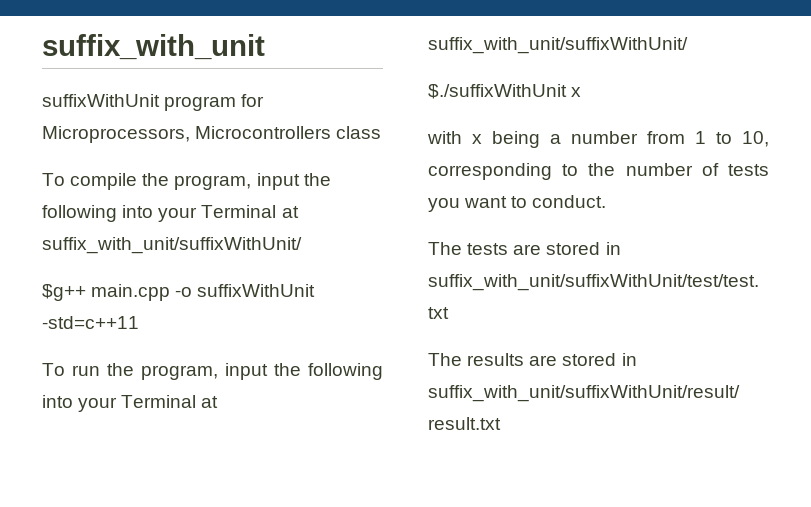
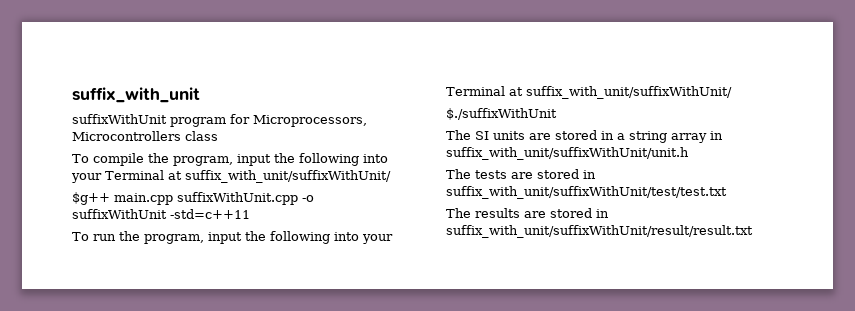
(171, 292) none -> [177,192,298,205] suffixWithUnit.cpp
[571,87,582,97] [427,131,769,148] [428,163,769,180] [428,195,607,212] x // with x being a number from 1 to 10, corresponding to the number of tests you want to conduct. -> [446,130,723,143] [446,147,689,160] // The SI units are stored in a string array in suffix_with_unit/suffixWithUnit/unit.h

